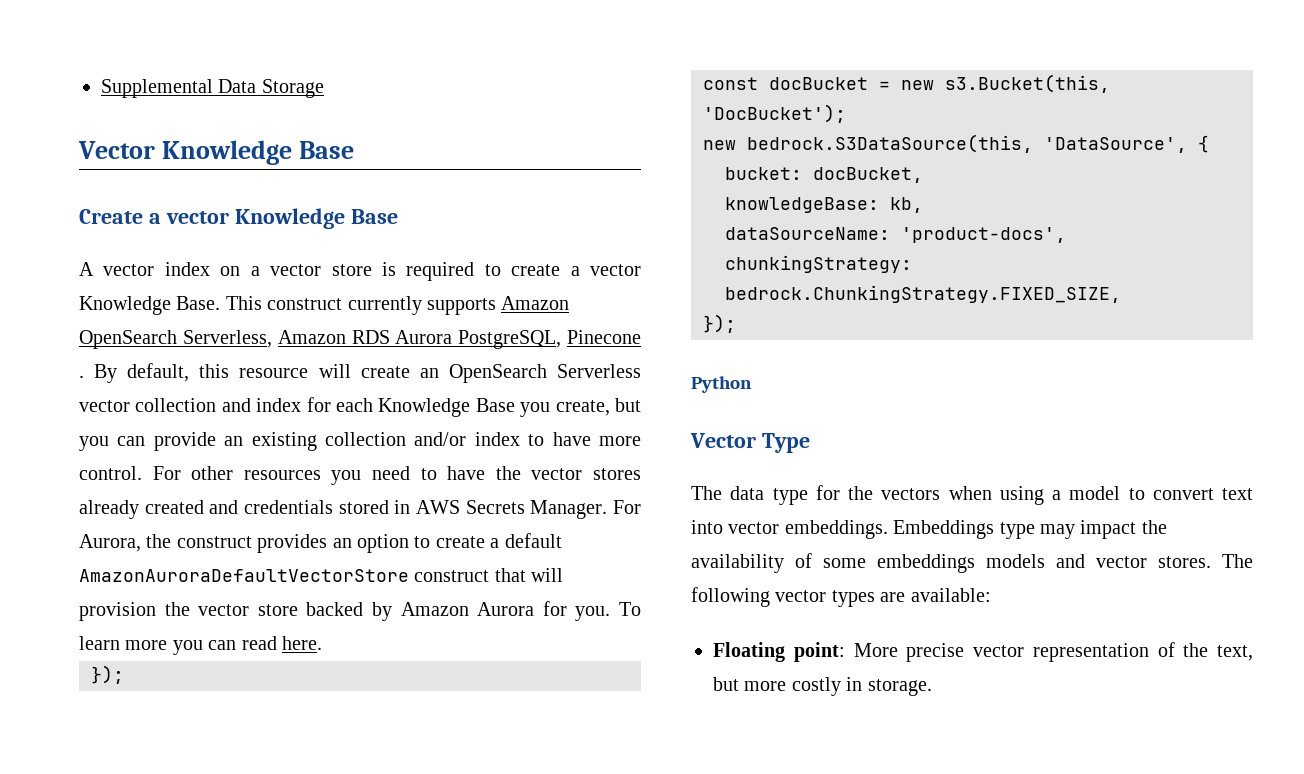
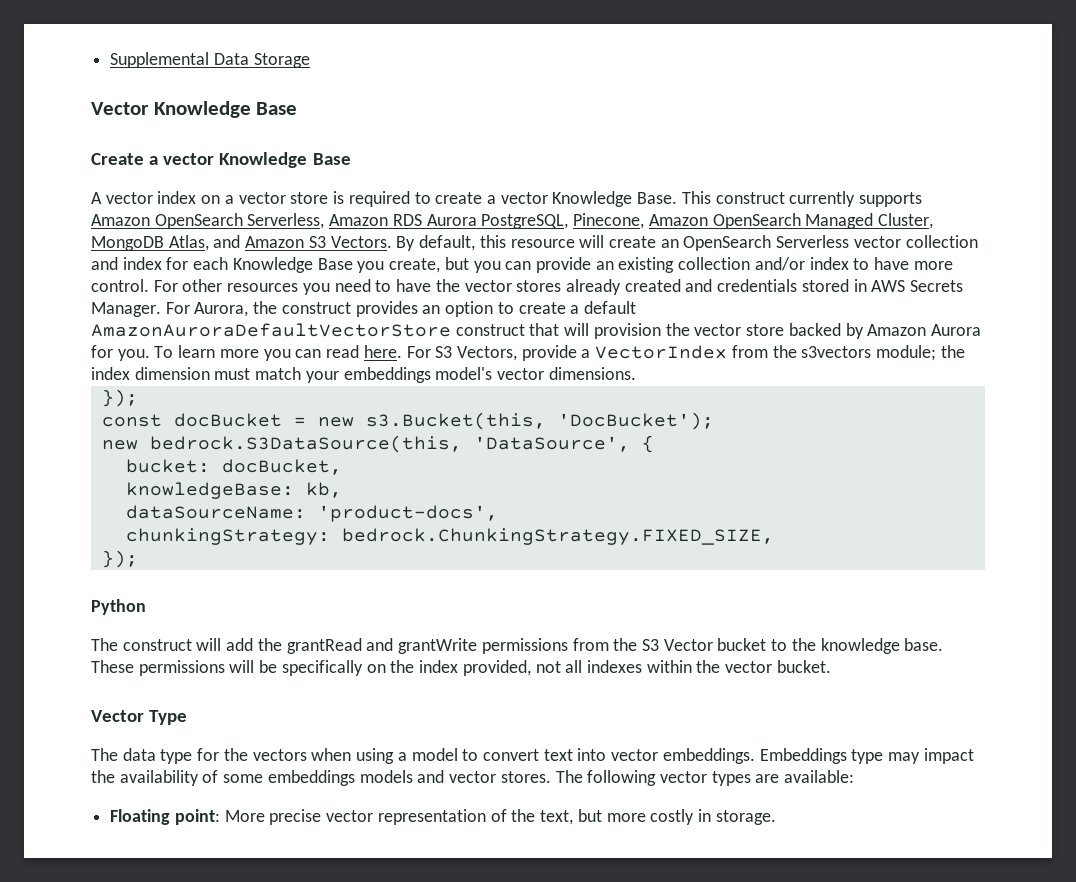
[567,330,641,344] [79,375,84,378] Pinecone . -> [573,213,933,229] [91,235,392,251] Pinecone, Amazon OpenSearch Managed Cluster, MongoDB Atlas, and Amazon S3 Vectors.
(322, 643) none -> [406,345,965,361] [91,367,636,383] For S3 Vectors, provide a VectorIndex from the s3vectors module; the index dimension must match your embeddings model's vector dimensions.
(752, 384) none -> [91,638,944,654] [91,660,831,676] // The construct will add the grantRead and grantWrite permissions from the S3 Vector bucket to the knowledge base. These permissions will be specifically on the index provided, not all indexes within the vector bucket.

